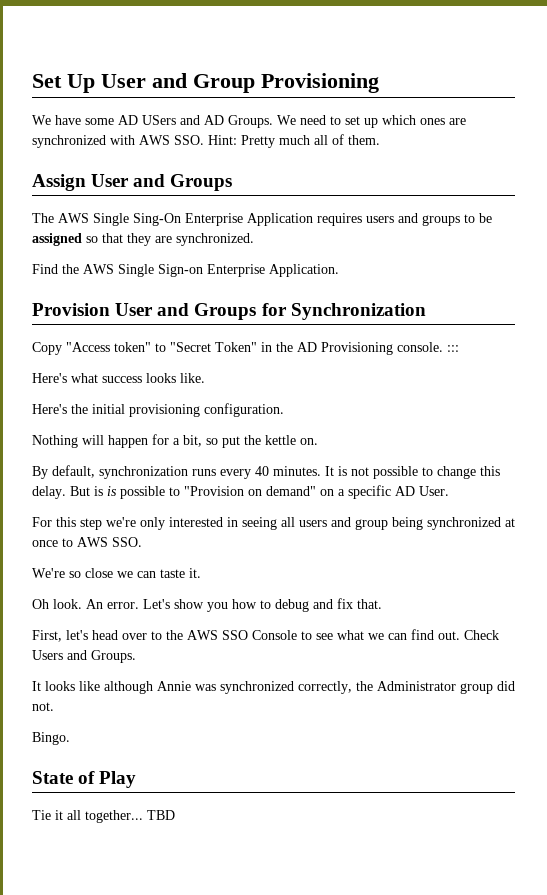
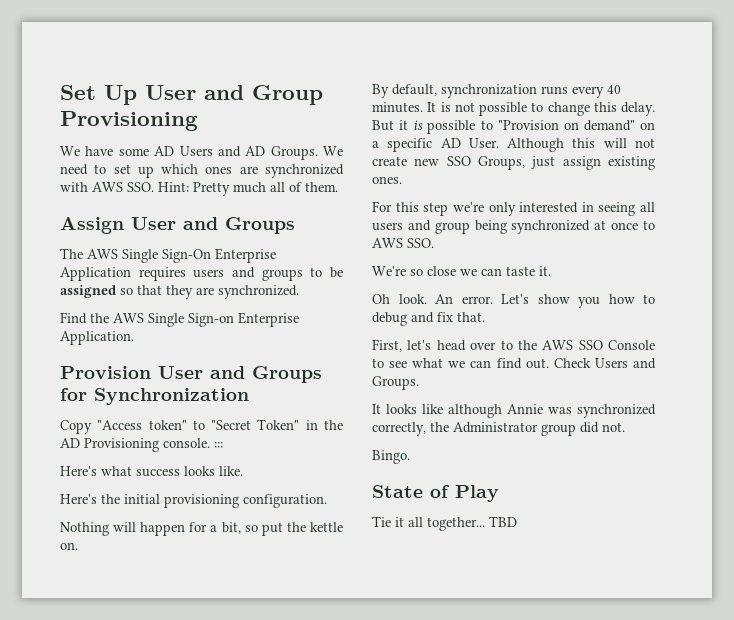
[142,115,176,125] USers -> [179,146,213,156] Users
[133,213,181,226] Sing-On -> [162,249,211,263] Sign-On
[94,486,103,496] is -> [399,120,409,130] it
(449, 491) none -> [507,138,655,152] [372,156,655,170] [372,176,402,184] Although this will not create new SSO Groups, just assign existing ones.

